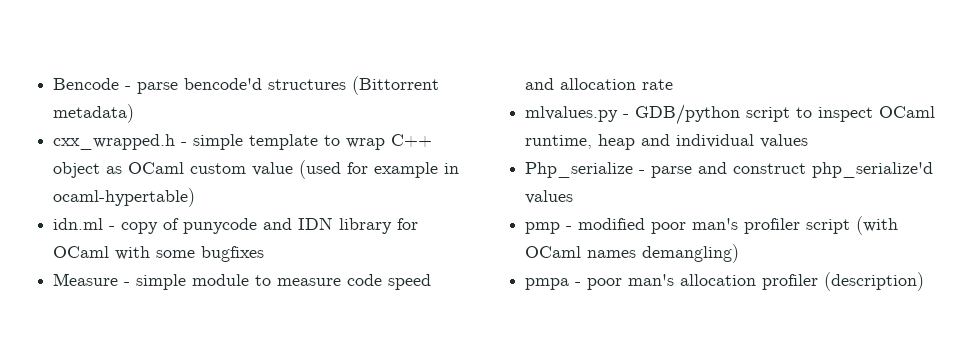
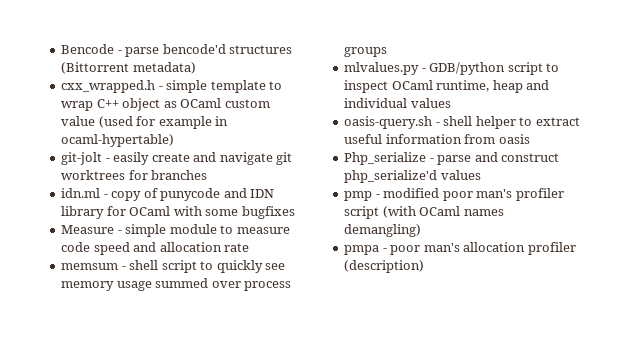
(196, 197) none -> [61,152,293,165] [61,170,208,180] // git-jolt - easily create and navigate git worktrees for branches
(674, 84) none -> [61,260,286,273] [61,278,292,291] [344,47,388,57] // memsum - shell script to quickly see memory usage summed over process groups
(809, 141) none -> [344,116,580,129] [344,134,530,144] // oasis-query.sh - shell helper to extract useful information from oasis

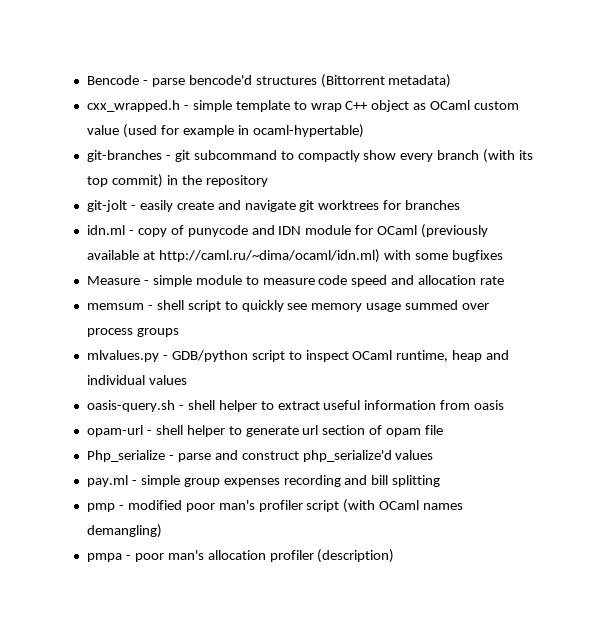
(175, 140) none -> [86,149,534,163] [86,174,268,188] // git-branches - git subcommand to compactly show every branch (with its top commit) in the repository
[61,206,105,219] library -> [305,225,352,235] module
(171, 211) none -> [421,224,489,238] [86,249,380,263] (previously available at http://caml.ru/~dima/ocaml/idn.ml)
(530, 139) none -> [86,425,444,437] // opam-url - shell helper to generate url section of opam file
(481, 175) none -> [86,475,441,487] // pay.ml - simple group expenses recording and bill splitting

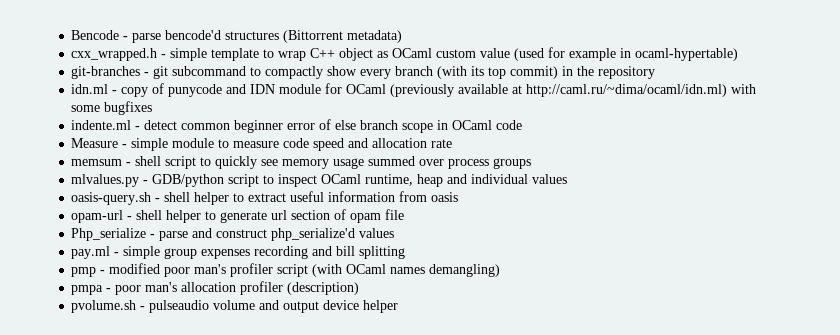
[86,200,461,212] // git-jolt - easily create and navigate git worktrees for branches -> (656, 72) none
(503, 256) none -> [71,119,523,133] // indente.ml - detect common beginner error of else branch scope in OCaml code
(395, 556) none -> [71,300,399,313] // pvolume.sh - pulseaudio volume and output device helper

